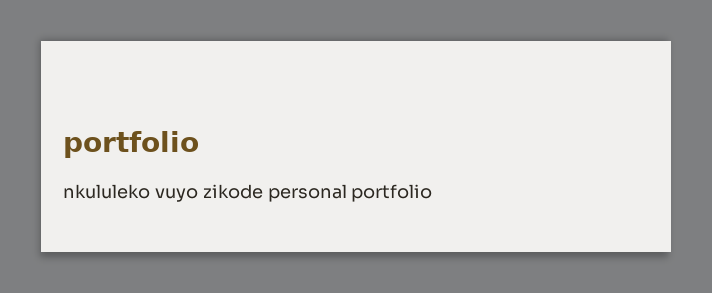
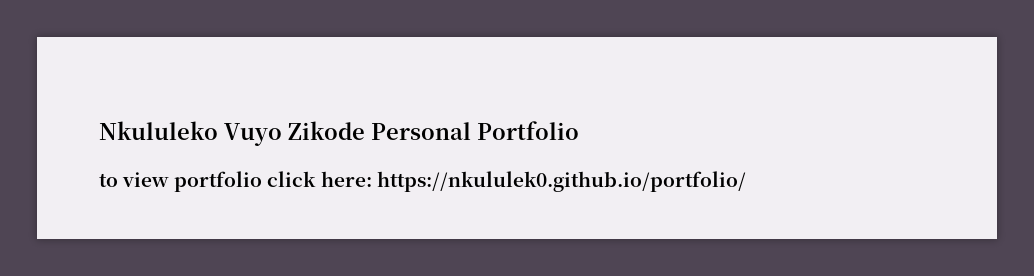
[63,131,199,158] [63,184,433,202] portfolio // nkululeko vuyo zikode personal portfolio -> [99,121,579,146] [99,171,746,192] Nkululeko Vuyo Zikode Personal Portfolio // to view portfolio click here: https://nkululek0.github.io/portfolio/

